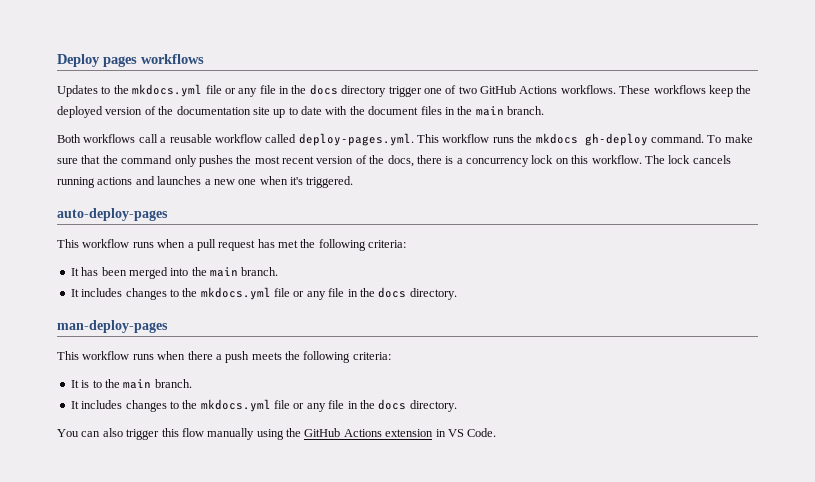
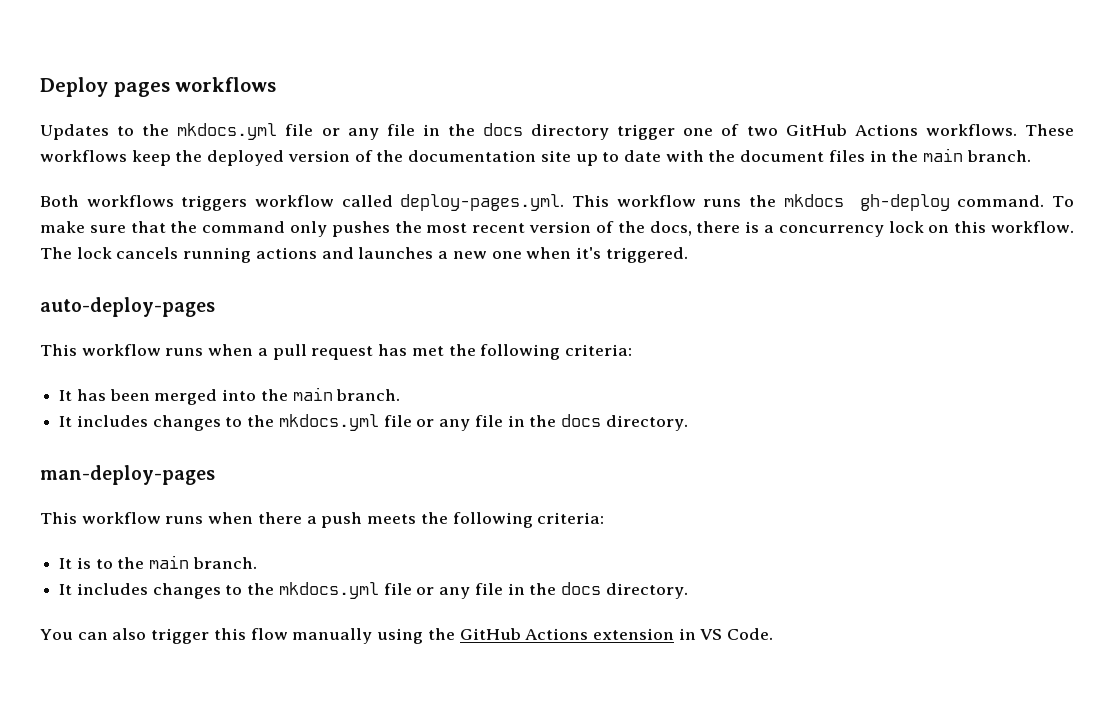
[138,134,212,143] call a reusable -> [181,195,248,211] triggers

